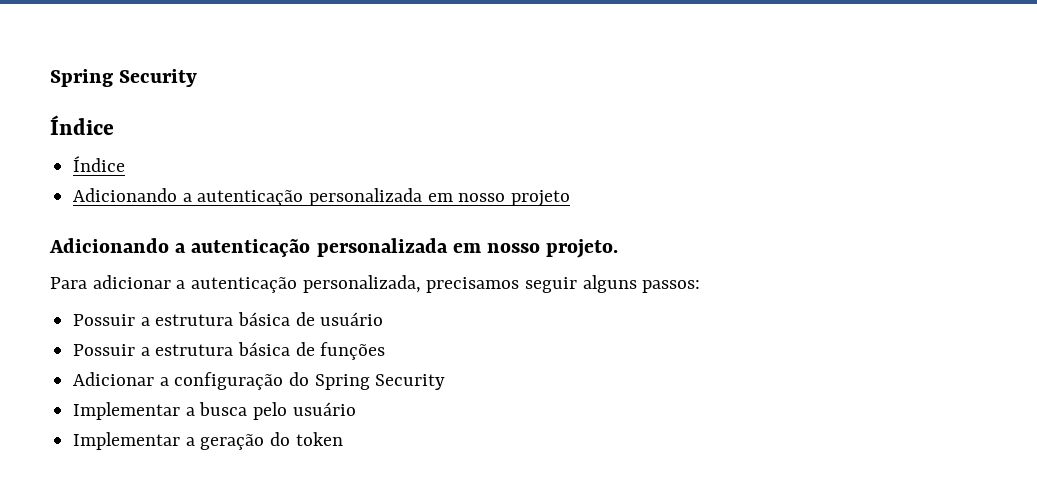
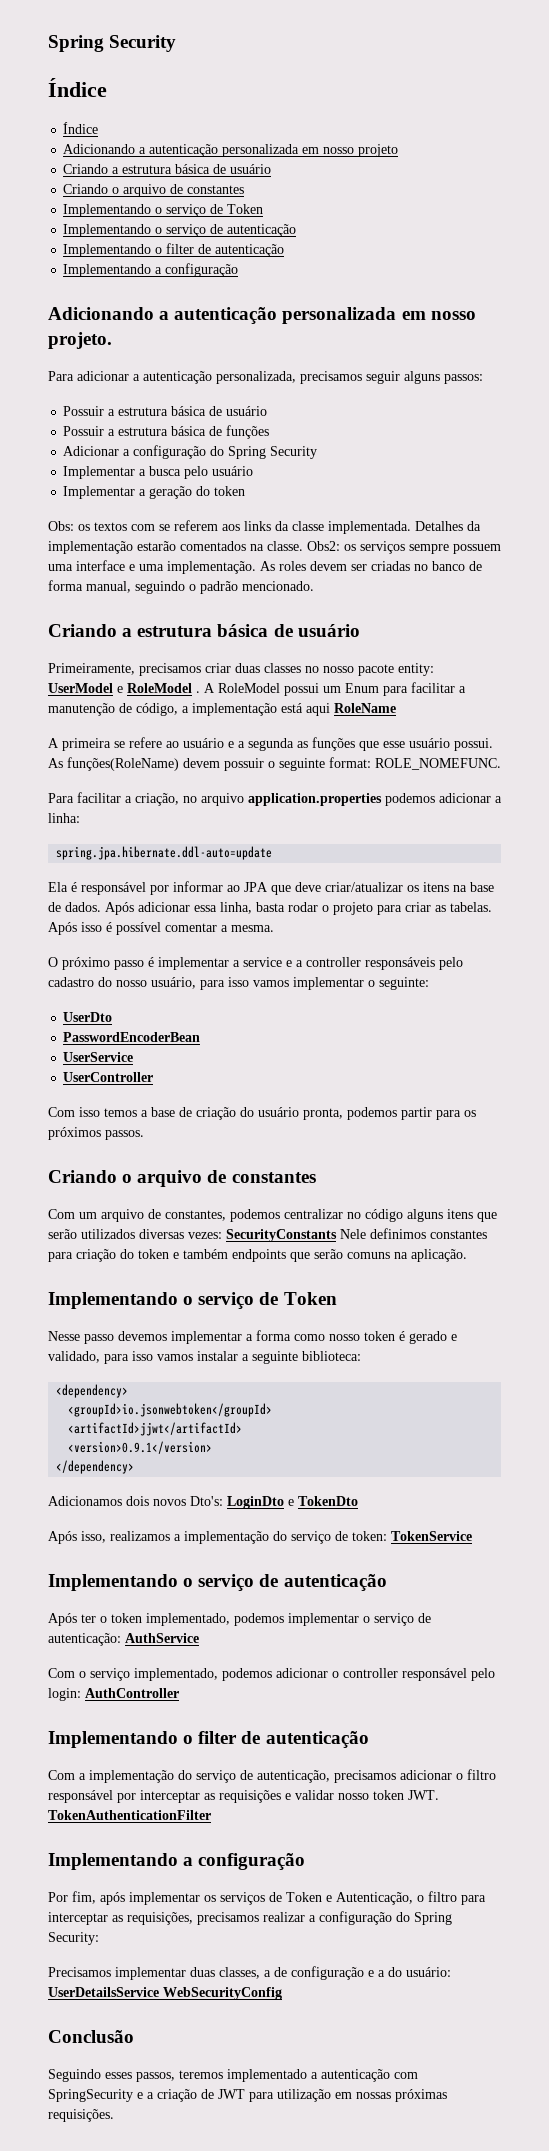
(571, 198) none -> [63,164,272,174] [63,184,245,197] [63,204,264,217] [63,224,297,237] [63,243,285,257] [63,263,239,277] // Criando a estrutura básica de usuário // Criando o arquivo de constantes // Implementando o serviço de Token // Implementando o serviço de autenticação // Implementando o filter de autenticação // Implementando a configuração
(343, 439) none -> [48,520,481,534] [48,541,501,554] [48,560,482,574] [48,580,314,594] [48,624,360,637] [48,663,434,676] [48,682,466,696] [48,703,396,716] [48,737,493,751] [48,757,501,771] [48,792,502,806] [48,813,80,823] [56,846,273,860] [48,881,494,895] [48,902,492,915] [48,922,274,935] [48,957,463,970] [48,977,429,990] [63,1012,113,1022] [63,1032,201,1042] [63,1052,134,1062] [63,1072,154,1082] [48,1107,476,1120] [48,1127,144,1140] [48,1170,316,1187] [48,1209,497,1222] [48,1228,487,1242] [48,1249,467,1262] [48,1292,337,1309] [48,1330,457,1344] [48,1351,361,1364] [56,1384,129,1398] [68,1403,273,1417] [68,1422,243,1436] [68,1441,213,1454] [56,1460,135,1474] [48,1496,358,1509] [48,1531,472,1544] [48,1574,387,1591] [48,1613,431,1626] [48,1633,199,1646] [48,1668,495,1681] [48,1688,179,1701] [48,1731,369,1748] [48,1769,496,1783] [48,1790,439,1803] [48,1810,211,1820] [48,1853,306,1870] [48,1891,486,1905] [48,1911,452,1925] [48,1932,99,1945] [48,1966,451,1980] [48,1987,282,2000] [48,2030,134,2043] [48,2069,418,2082] [48,2089,447,2102] [48,2109,114,2122] // Obs: os textos com se referem aos links da classe implementada. Detalhes da implementação estarão comentados na classe. Obs2: os serviços sempre possuem uma interface e uma implementação. As roles devem ser criadas no banco de forma manual, seguindo o padrão mencionado. // Criando a estrutura básica de usuário // Primeiramente, precisamos criar duas classes no nosso pacote entity: UserModel e RoleModel . A RoleModel possui um Enum para facilitar a manutenção de código, a implementação está aqui RoleName // A primeira se refere ao usuário e a segunda as funções que esse usuário possui. As funções(RoleName) devem possuir o seguinte format: ROLE_NOMEFUNC. // Para facilitar a criação, no arquivo application.properties podemos adicionar a linha: // spring.jpa.hibernate.ddl-auto=update // Ela é responsável por informar ao JPA que deve criar/atualizar os itens na base de dados. Após adicionar essa linha, basta rodar o projeto para criar as tabelas. Após isso é possível comentar a mesma. // O próximo passo é implementar a service e a controller responsáveis pelo cadastro do nosso usuário, para isso vamos implementar o seguinte: // UserDto // PasswordEncoderBean // UserService // UserController // Com isso temos a base de criação do usuário pronta, podemos partir para os próximos passos. // Criando o arquivo de constantes // Com um arquivo de constantes, podemos centralizar no código alguns itens que serão utilizados diversas vezes: SecurityConstants Nele definimos constantes para criação do token e também endpoints que serão comuns na aplicação. // Implementando o serviço de Token // Nesse passo devemos implementar a forma como nosso token é gerado e validado, para isso vamos instalar a seguinte biblioteca: // <dependency> // <groupId>io.jsonwebtoken</groupId> // <artifactId>jjwt</artifactId> // <version>0.9.1</version> // </dependency> // Adicionamos dois novos Dto's: LoginDto e TokenDto // Após isso, realizamos a implementação do serviço de token: TokenService // Implementando o serviço de autenticação // Após ter o token implementado, podemos implementar o serviço de autenticação: AuthService // Com o serviço implementado, podemos adicionar o controller responsável pelo login: AuthController // Implementando o filter de autenticação // Com a implementação do serviço de autenticação, precisamos adicionar o filtro responsável por interceptar as requisições e validar nosso token JWT. TokenAuthenticationFilter // Implementando a configuração // Por fim, após implementar os serviços de Token e Autenticação, o filtro para interceptar as requisições, precisamos realizar a configuração do Spring Security: // Precisamos implementar duas classes, a de configuração e a do usuário: UserDetailsService WebSecurityConfig // Conclusão // Seguindo esses passos, teremos implementado a autenticação com SpringSecurity e a criação de JWT para utilização em nossas próximas requisições.

